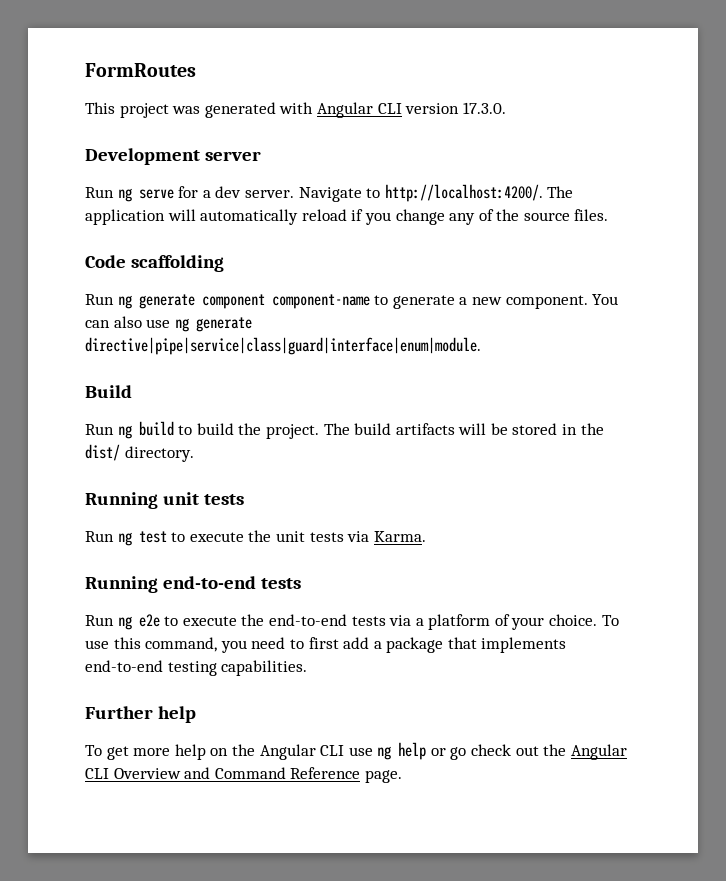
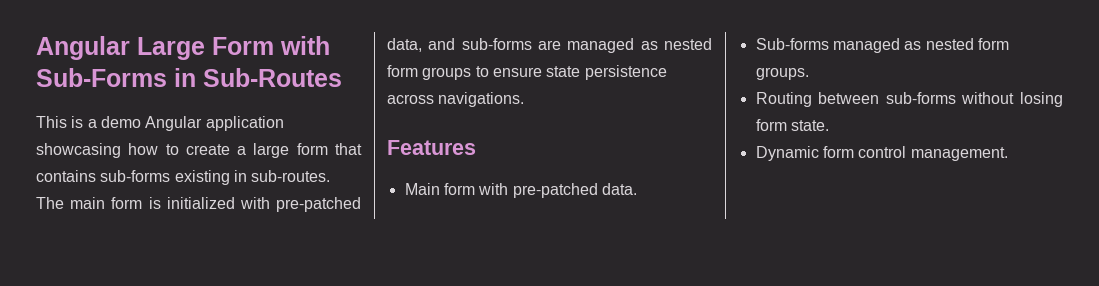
[85,63,196,77] [85,102,506,118] [85,148,261,165] [85,184,574,202] [85,209,609,225] [85,255,224,272] [85,294,619,309] [85,316,252,332] [85,337,481,355] [85,385,132,398] [85,421,604,439] [85,444,194,462] [85,492,244,509] [85,530,426,546] [85,576,301,593] [85,614,619,630] [85,637,567,653] [85,660,308,676] [85,706,196,723] [85,742,627,760] [85,767,402,783] FormRoutes // This project was generated with Angular CLI version 17.3.0. // Development server // Run ng serve for a dev server. Navigate to http://localhost:4200/. The application will automatically reload if you change any of the source files. // Code scaffolding // Run ng generate component component-name to generate a new component. You can also use ng generate directive|pipe|service|class|guard|interface|enum|module. // Build // Run ng build to build the project. The build artifacts will be stored in the dist/ directory. // Running unit tests // Run ng test to execute the unit tests via Karma. // Running end-to-end tests // Run ng e2e to execute the end-to-end tests via a platform of your choice. To use this command, you need to first add a package that implements end-to-end testing capabilities. // Further help // To get more help on the Angular CLI use ng help or go check out the Angular CLI Overview and Command Reference page. -> [36,36,330,60] [36,68,342,87] [36,116,284,131] [36,143,362,158] [36,170,331,185] [36,197,362,212] [387,38,712,53] [387,65,667,80] [387,92,525,107] [387,140,476,155] [404,183,637,198] [755,38,1009,53] [755,67,809,80] [755,92,1063,107] [755,119,829,131] [755,146,1008,161] Angular Large Form with Sub-Forms in Sub-Routes // This is a demo Angular application showcasing how to create a large form that contains sub-forms existing in sub-routes. The main form is initialized with pre-patched data, and sub-forms are managed as nested form groups to ensure state persistence across navigations. // Features // Main form with pre-patched data. // Sub-forms managed as nested form groups. // Routing between sub-forms without losing form state. // Dynamic form control management.

